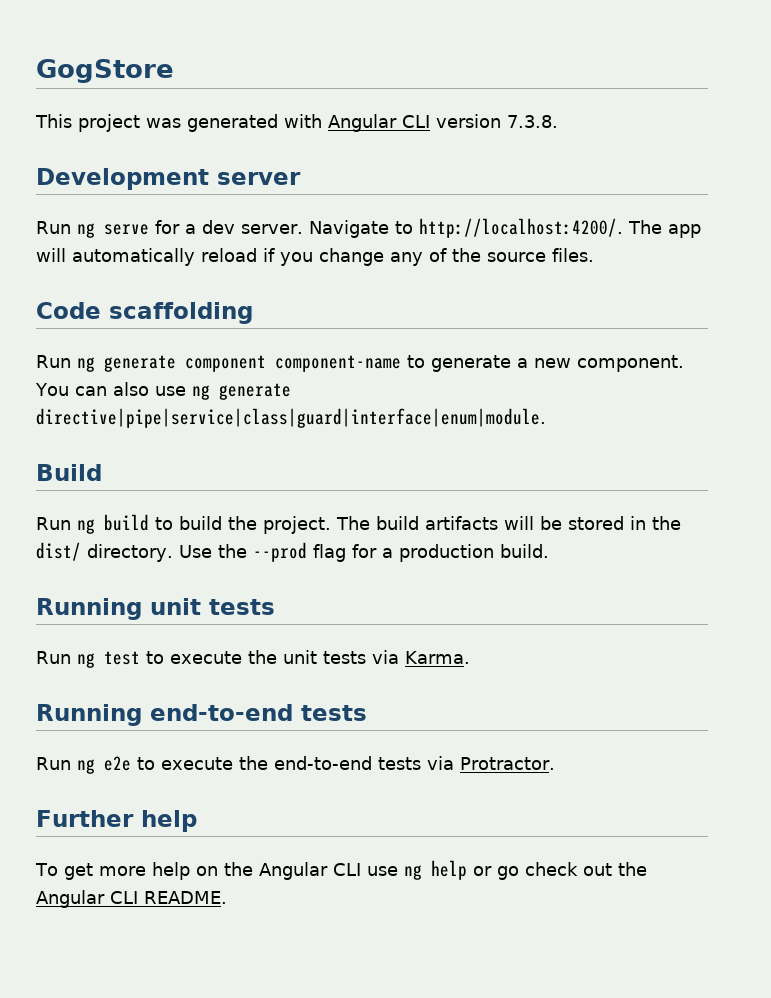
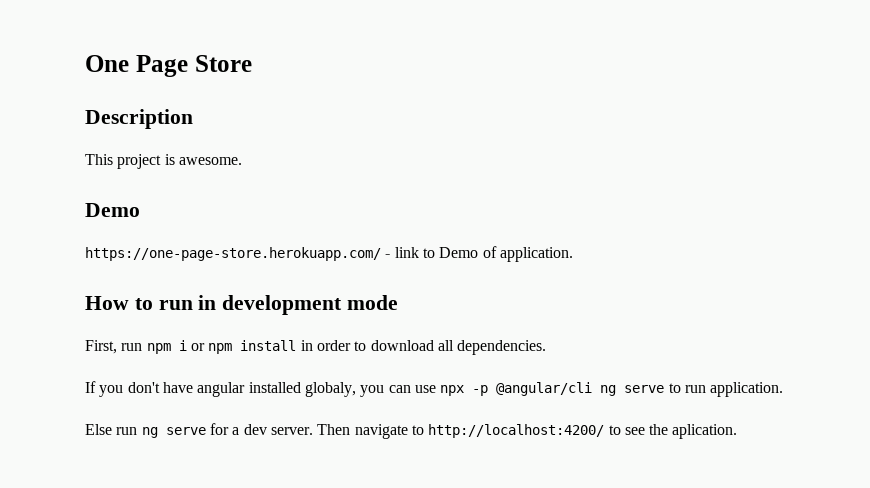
[36,59,174,83] [35,114,558,132] [36,168,301,190] [36,221,71,234] GogStore // This project was generated with Angular CLI version 7.3.8. // Development server // Run -> [85,55,252,77] [85,109,193,129] [85,154,242,169] [85,203,140,217] [85,246,573,262] [85,295,399,315] [85,340,547,355] [85,381,784,397] [85,424,138,435] One Page Store // Description // This project is awesome. // Demo // https://one-page-store.herokuapp.com/ - link to Demo of application. // How to run in development mode // First, run npm i or npm install in order to download all dependencies. // If you don't have angular installed globaly, you can use npx -p @angular/cli ng serve to run application. // Else run
[308,218,701,238] [36,248,594,266] [36,302,253,324] [36,355,684,372] [35,382,291,400] [36,408,546,428] [36,464,102,481] [36,514,681,534] [36,542,549,562] [36,598,275,620] [36,650,470,668] [36,704,367,726] [36,756,555,774] [36,810,197,832] [35,860,647,880] [36,890,227,908] Navigate to http://localhost:4200/. The app will automatically reload if you change any of the source files. // Code scaffolding // Run ng generate component component-name to generate a new component. You can also use ng generate directive|pipe|service|class|guard|interface|enum|module. // Build // Run ng build to build the project. The build artifacts will be stored in the dist/ directory. Use the --prod flag for a production build. // Running unit tests // Run ng test to execute the unit tests via Karma. // Running end-to-end tests // Run ng e2e to execute the end-to-end tests via Protractor. // Further help // To get more help on the Angular CLI use ng help or go check out the Angular CLI README. -> [317,424,738,439] Then navigate to http://localhost:4200/ to see the aplication.

